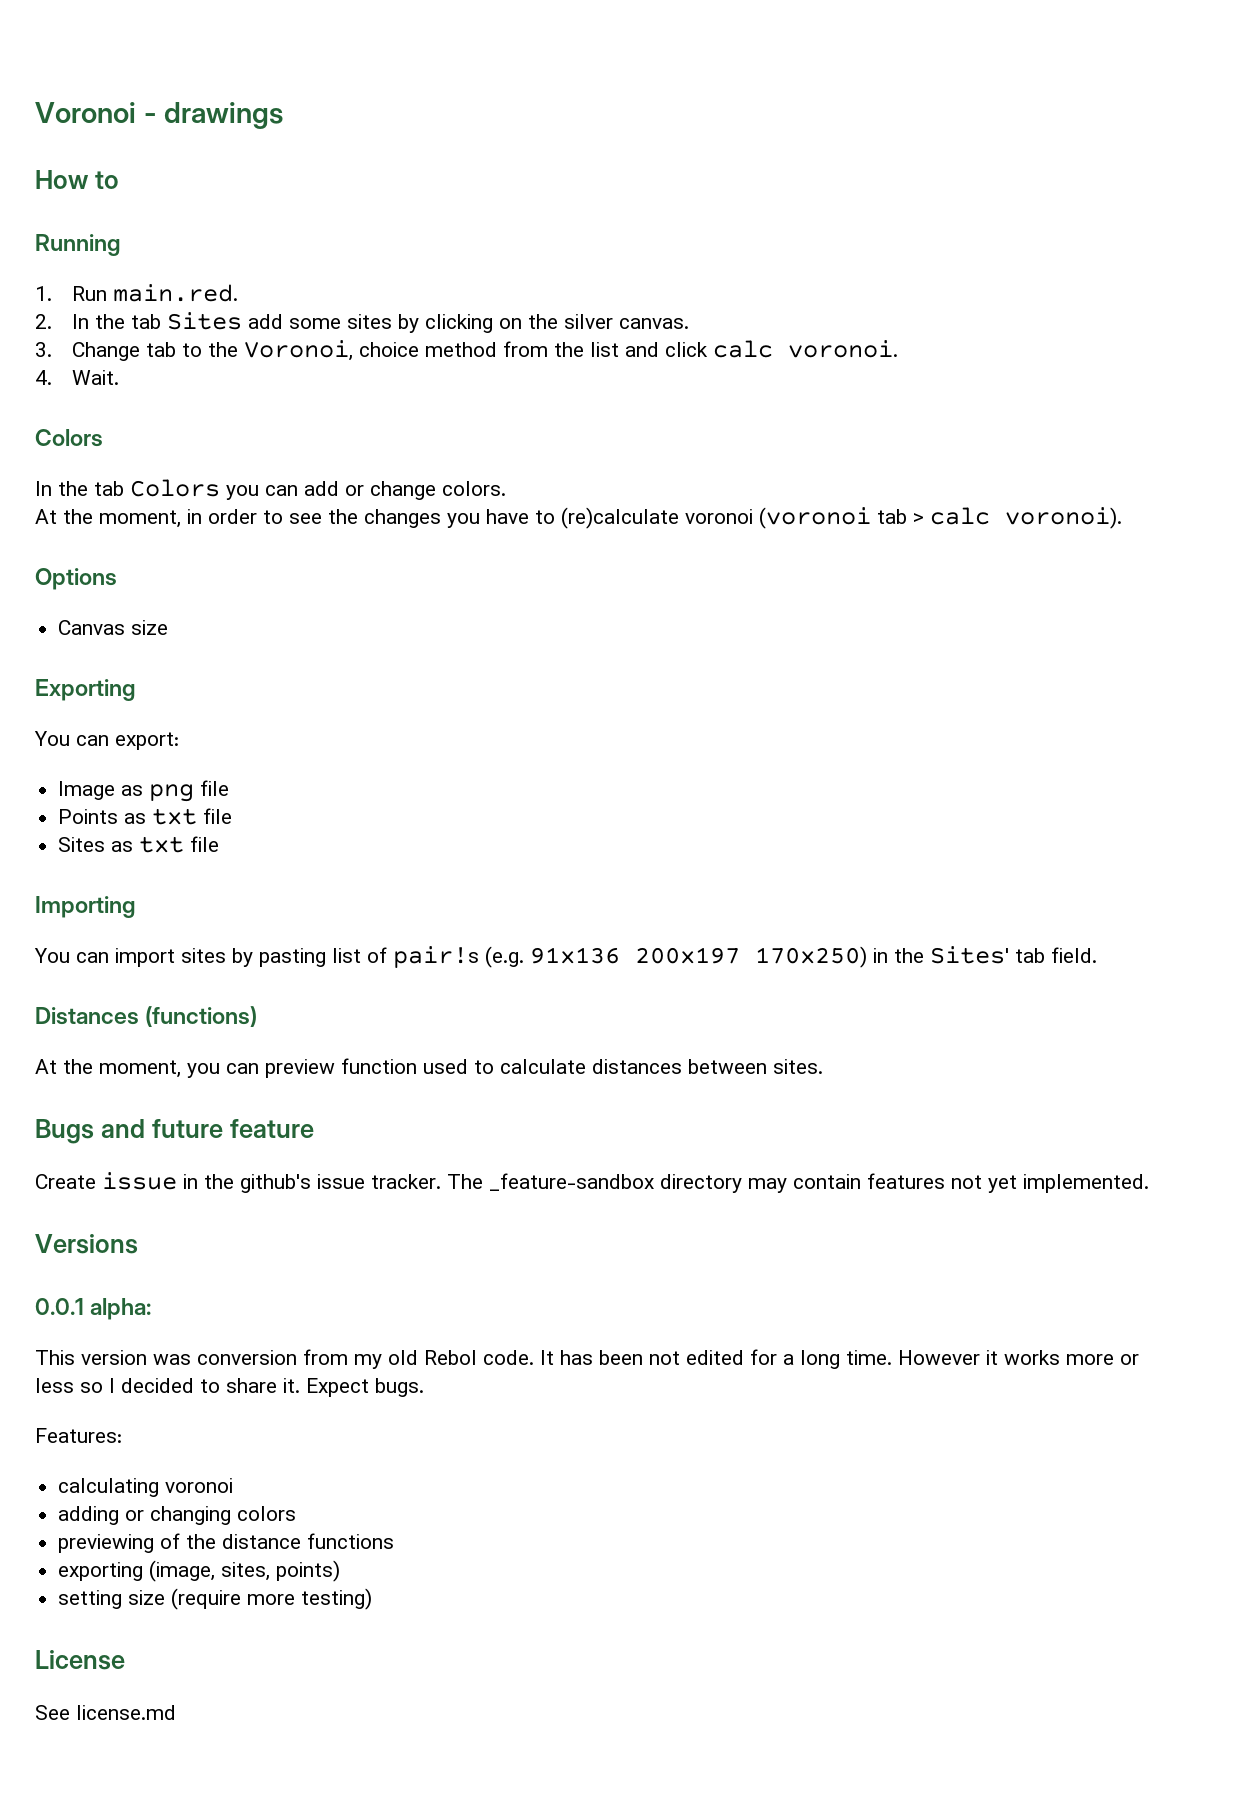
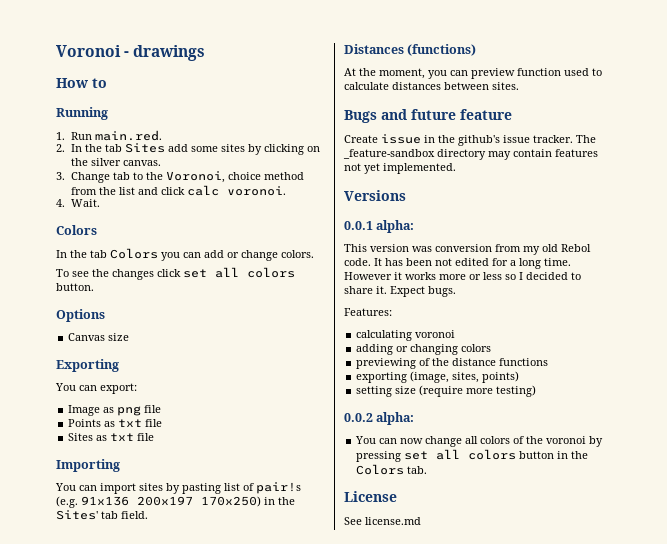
[35,507,1122,529] At the moment, in order to see the changes you have to (re)calculate voronoi (voronoi tab > calc voronoi). -> [56,267,295,280] [56,283,94,291] To see the changes click set all colors button.
(373, 1599) none -> [344,412,415,425] [355,436,604,447] [356,449,589,462] [356,464,428,475] // 0.0.2 alpha: // You can now change all colors of the voronoi by pressing set all colors button in the Colors tab.

